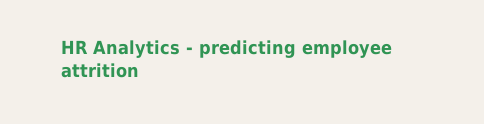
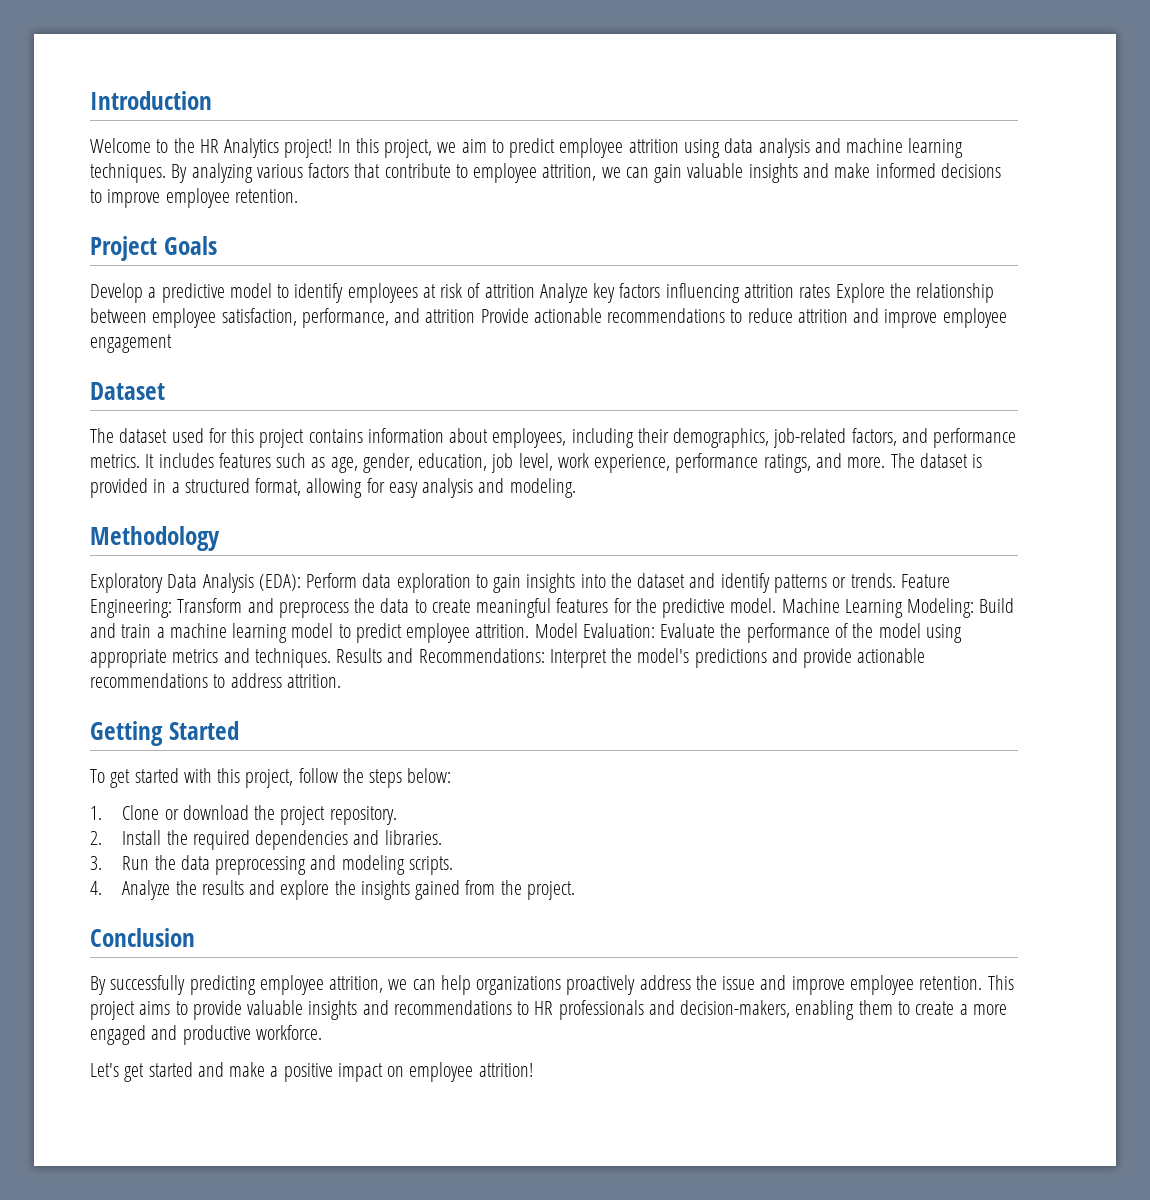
[61,40,392,58] [61,63,139,78] HR Analytics - predicting employee attrition -> [90,91,212,110] [90,138,964,158] [90,163,1001,183] [90,188,298,208] [90,236,217,261] [90,283,995,303] [90,308,1007,328] [90,334,172,353] [90,382,165,400] [90,428,1017,448] [90,453,983,473] [90,478,576,498] [90,526,220,551] [90,573,950,593] [90,598,1015,618] [90,623,962,643] [90,648,926,668] [90,673,341,688] [90,721,239,746] [90,768,452,788] [90,805,397,825] [90,830,442,850] [90,855,453,875] [90,880,575,900] [90,928,195,947] [90,975,1014,995] [90,1000,1007,1020] [90,1025,322,1045] [90,1062,533,1082] Introduction // Welcome to the HR Analytics project! In this project, we aim to predict employee attrition using data analysis and machine learning techniques. By analyzing various factors that contribute to employee attrition, we can gain valuable insights and make informed decisions to improve employee retention. // Project Goals // Develop a predictive model to identify employees at risk of attrition Analyze key factors influencing attrition rates Explore the relationship between employee satisfaction, performance, and attrition Provide actionable recommendations to reduce attrition and improve employee engagement // Dataset // The dataset used for this project contains information about employees, including their demographics, job-related factors, and performance metrics. It includes features such as age, gender, education, job level, work experience, performance ratings, and more. The dataset is provided in a structured format, allowing for easy analysis and modeling. // Methodology // Exploratory Data Analysis (EDA): Perform data exploration to gain insights into the dataset and identify patterns or trends. Feature Engineering: Transform and preprocess the data to create meaningful features for the predictive model. Machine Learning Modeling: Build and train a machine learning model to predict employee attrition. Model Evaluation: Evaluate the performance of the model using appropriate metrics and techniques. Results and Recommendations: Interpret the model's predictions and provide actionable recommendations to address attrition. // Getting Started // To get started with this project, follow the steps below: // 1. Clone or download the project repository. // 2. Install the required dependencies and libraries. // 3. Run the data preprocessing and modeling scripts. // 4. Analyze the results and explore the insights gained from the project. // Conclusion // By successfully predicting employee attrition, we can help organizations proactively address the issue and improve employee retention. This project aims to provide valuable insights and recommendations to HR professionals and decision-makers, enabling them to create a more engaged and productive workforce. // Let's get started and make a positive impact on employee attrition!

